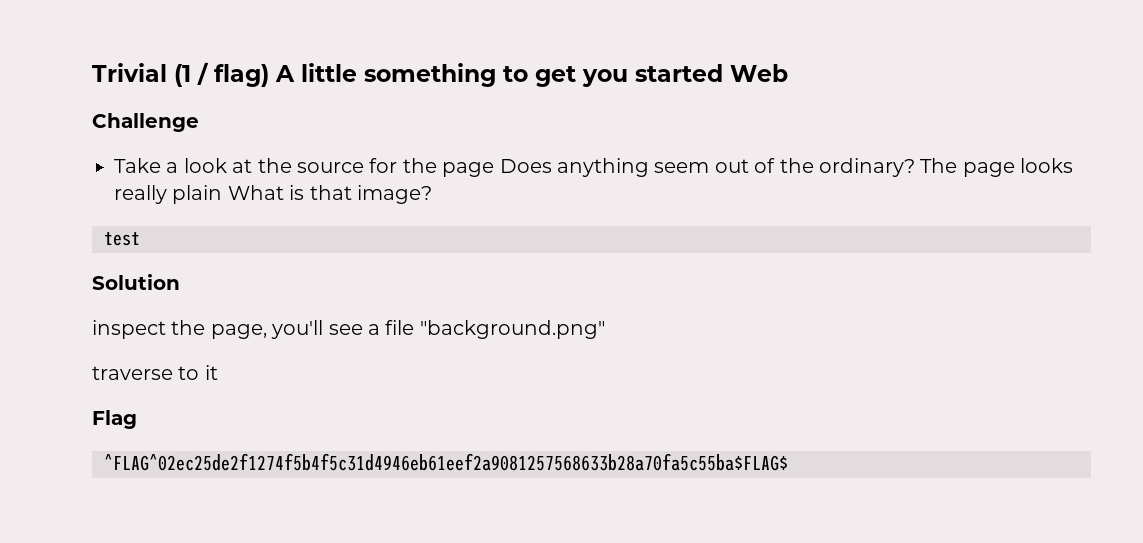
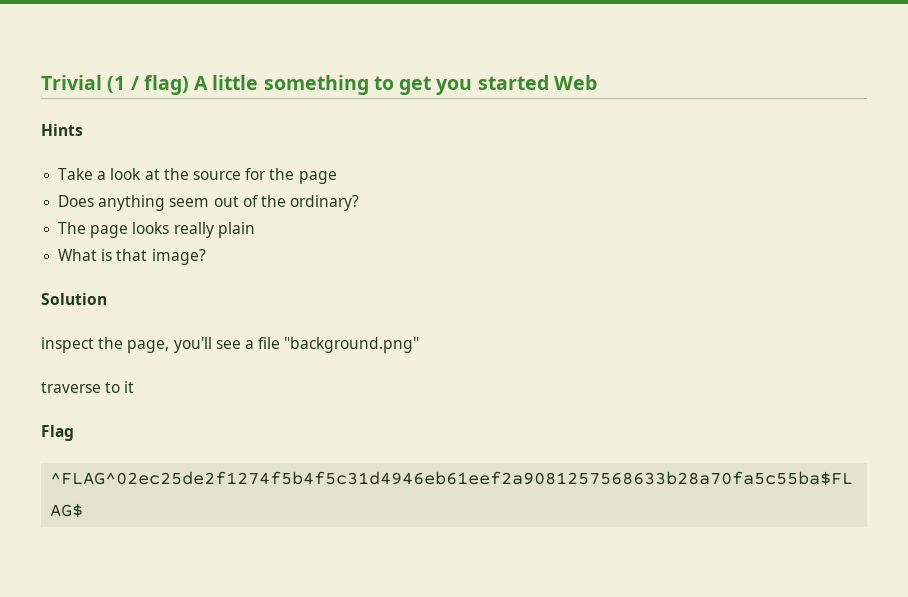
[92,113,199,132] Challenge -> [41,124,83,136] Hints
(495, 169) none -> (337, 177) //
(915, 167) none -> (360, 203) //
(223, 194) none -> (255, 230) //
[104,232,140,246] // test -> (206, 257) none

